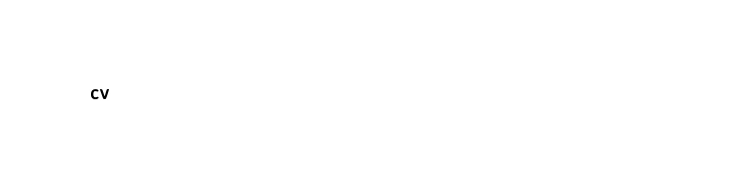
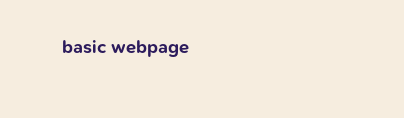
[89,89,111,100] cv -> [62,40,189,57] basic webpage

